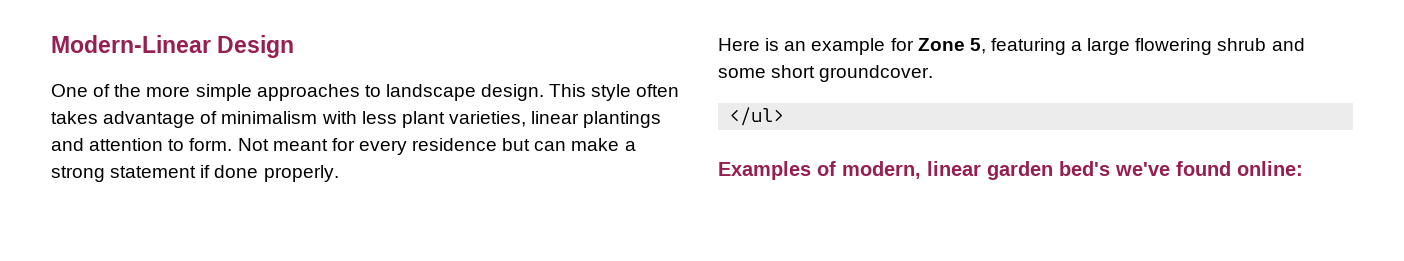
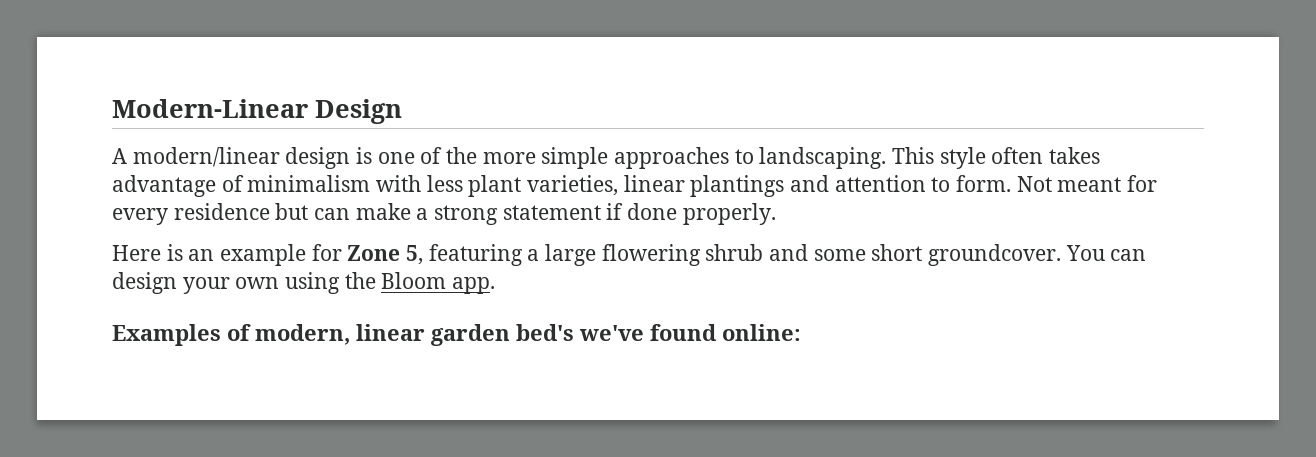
[51,84,88,97] One -> [112,147,415,169] A modern/linear design is one
[385,84,545,101] landscape design. -> [759,147,887,169] landscaping.
[729,107,785,126] // </ul> -> [1065,245,1147,261] [112,272,496,294] You can design your own using the Bloom app.

